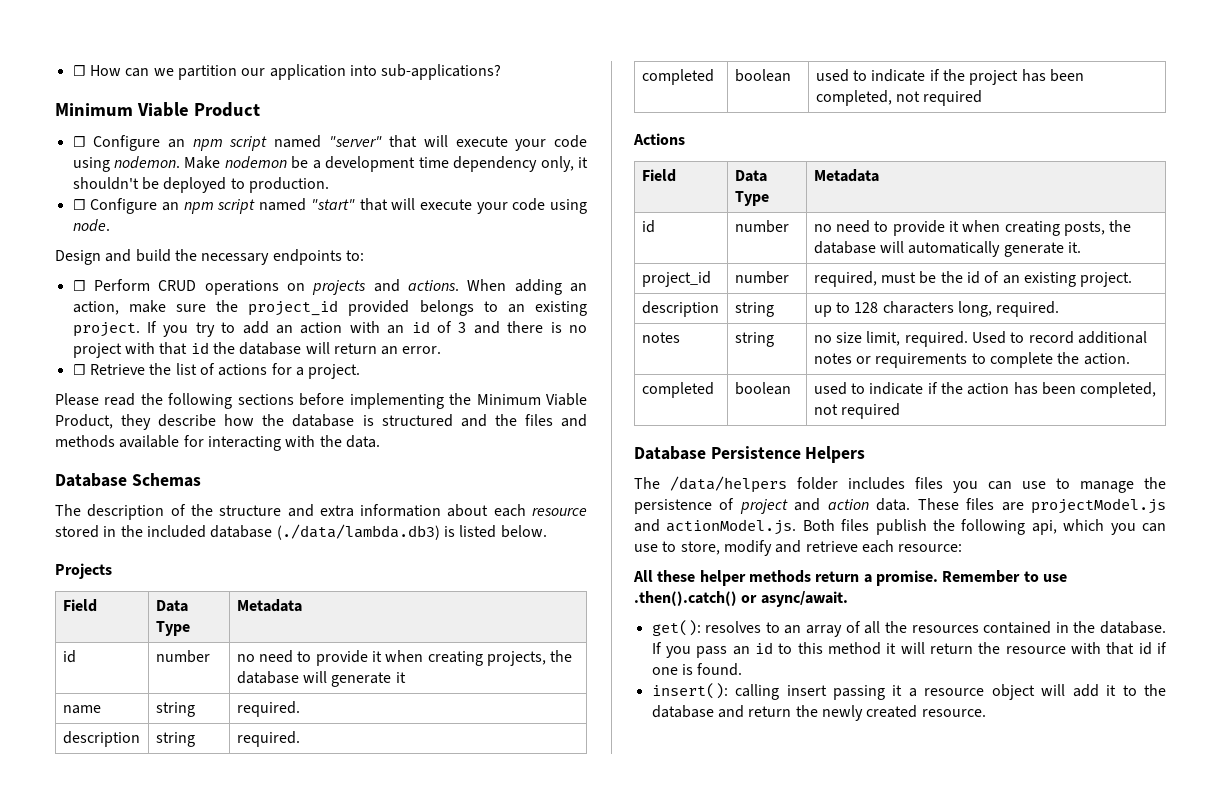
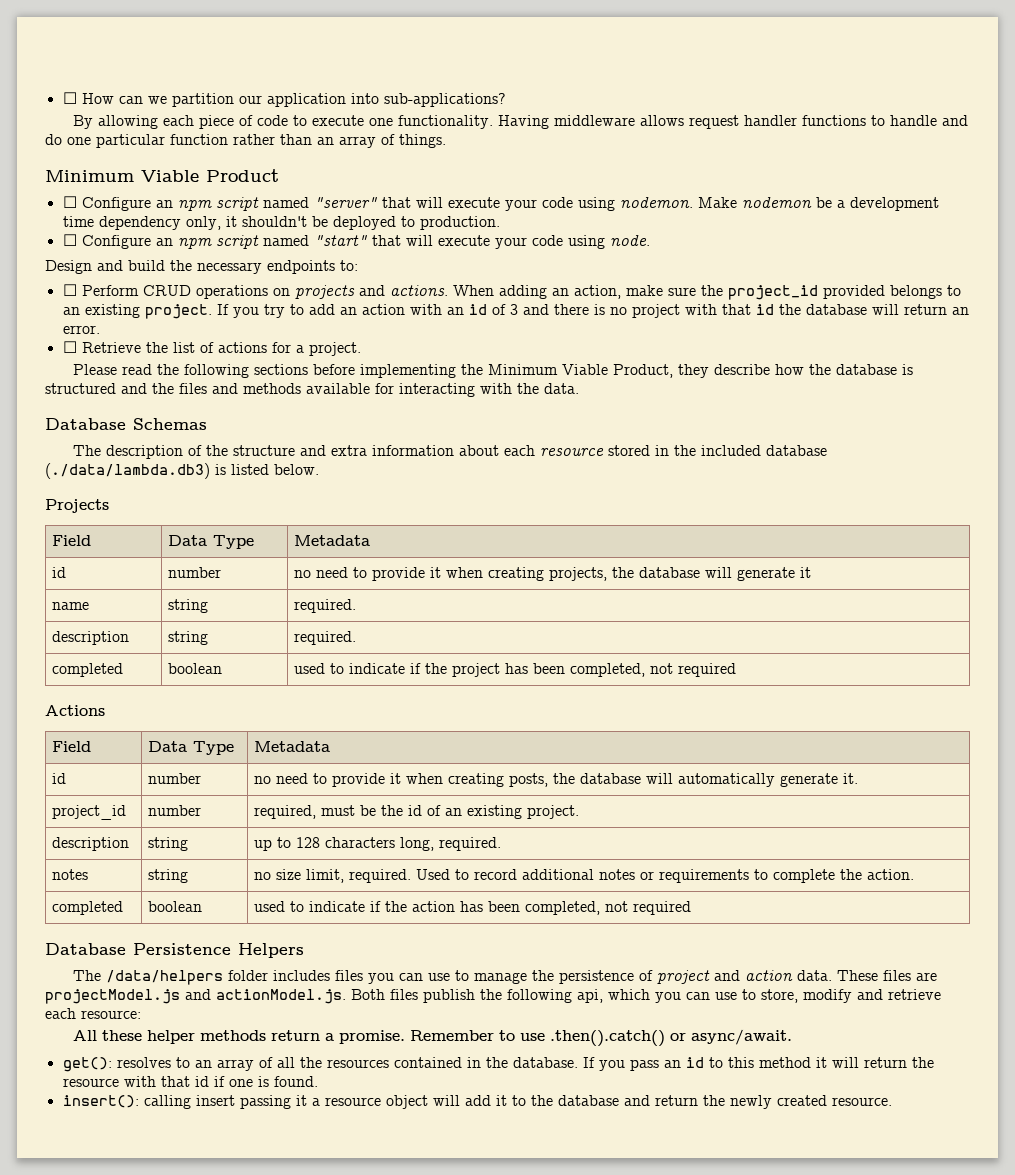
(502, 72) none -> [72,115,968,129] [45,134,446,148] // By allowing each piece of code to execute one functionality. Having middleware allows request handler functions to handle and do one particular function rather than an array of things.

